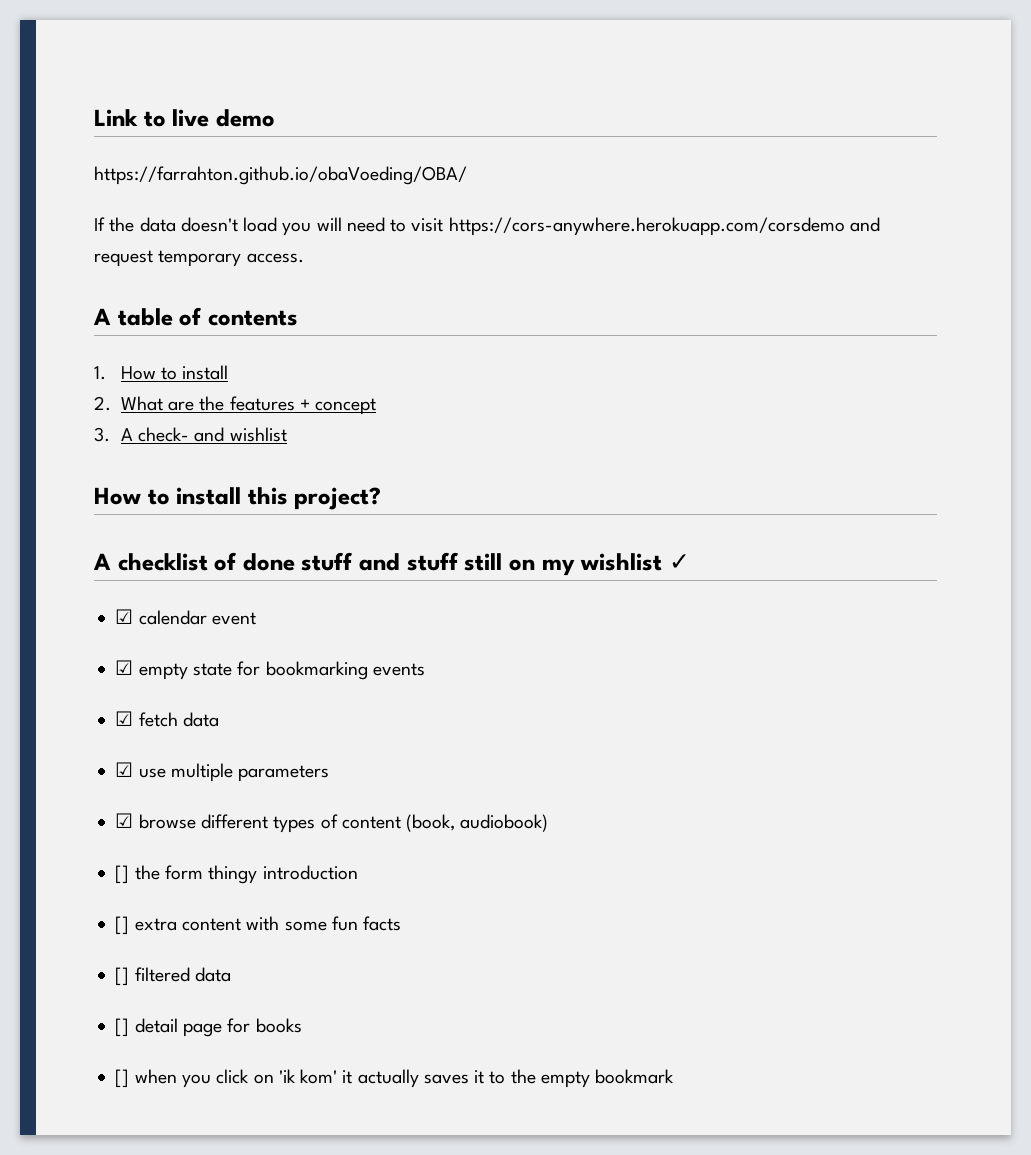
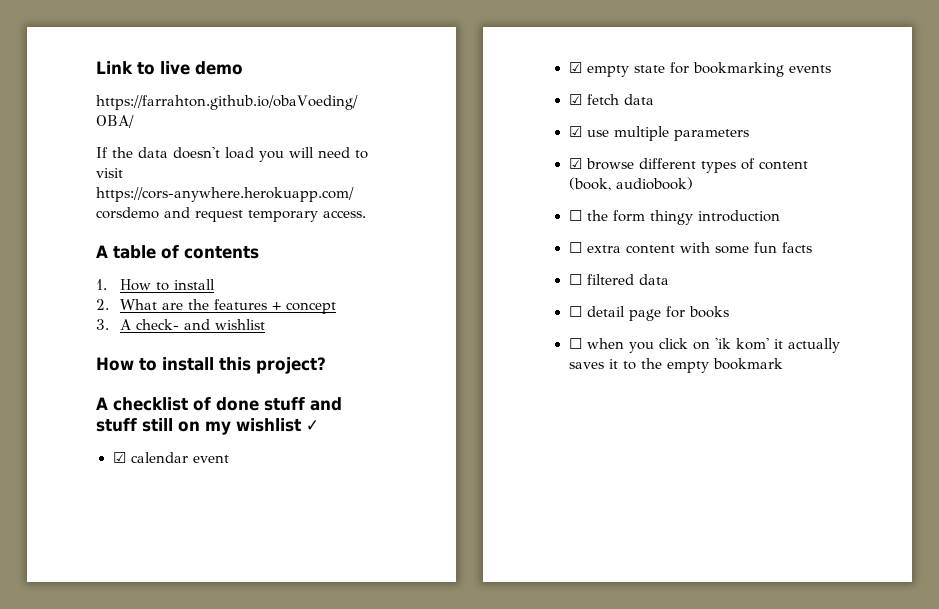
[115,865,130,884] [] -> [568,210,582,221] ☐
[115,916,130,935] [] -> [568,242,582,253] ☐
[115,967,130,986] [] -> [568,274,582,285] ☐
[115,1018,130,1037] [] -> [568,306,582,317] ☐
[115,1069,130,1088] [] -> [568,338,582,349] ☐

